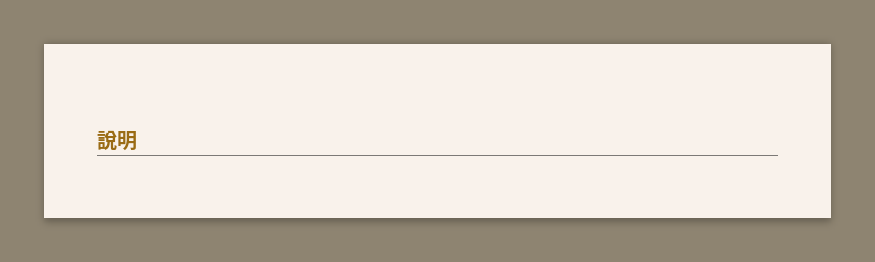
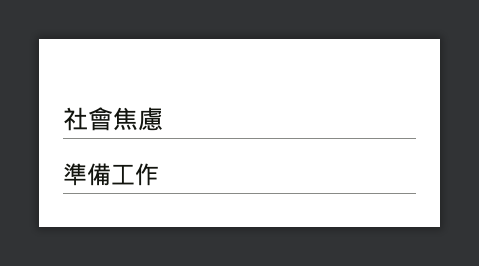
[97,130,137,151] 說明 -> [63,107,163,131] [63,163,159,186] 社會焦慮 // 準備工作

